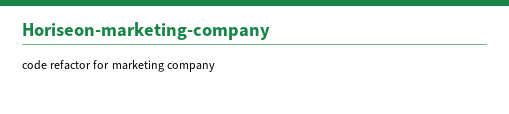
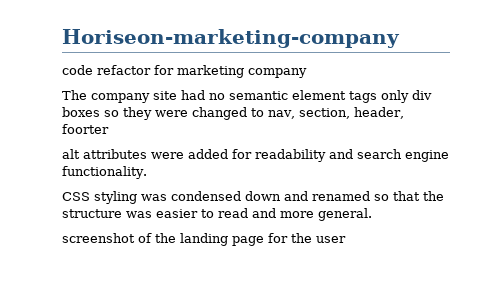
(215, 67) none -> [62,90,432,103] [62,107,404,120] [62,124,109,134] [62,149,449,162] [62,166,147,179] [62,191,444,204] [62,208,372,221] [62,233,346,246] // The company site had no semantic element tags only div boxes so they were changed to nav, section, header, foorter // alt attributes were added for readability and search engine functionality. // CSS styling was condensed down and renamed so that the structure was easier to read and more general. // screenshot of the landing page for the user

